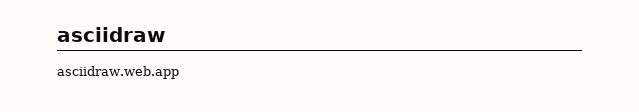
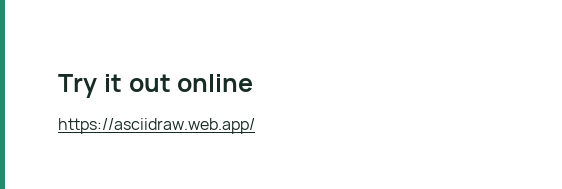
[57,27,165,42] [57,66,179,79] asciidraw // asciidraw.web.app -> [58,74,254,98] [58,118,255,134] Try it out online // https://asciidraw.web.app/

